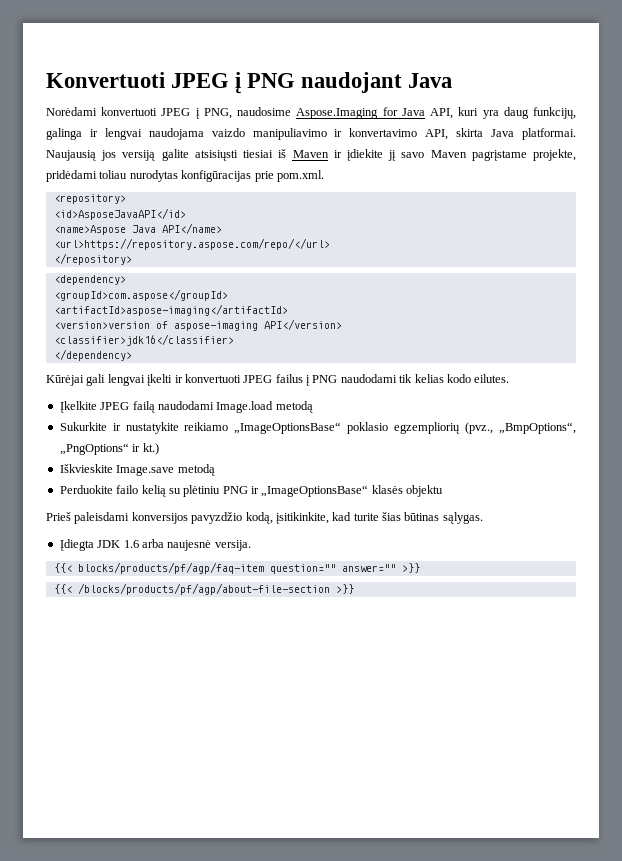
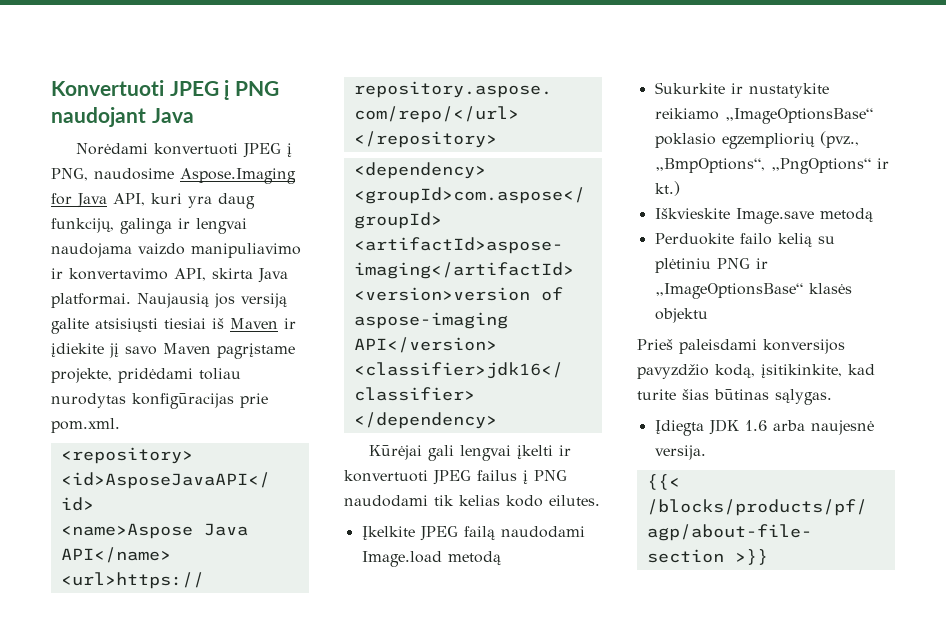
[53,562,420,574] // {{< blocks/products/pf/agp/faq-item question="" answer="" >}} -> (706, 452) none

